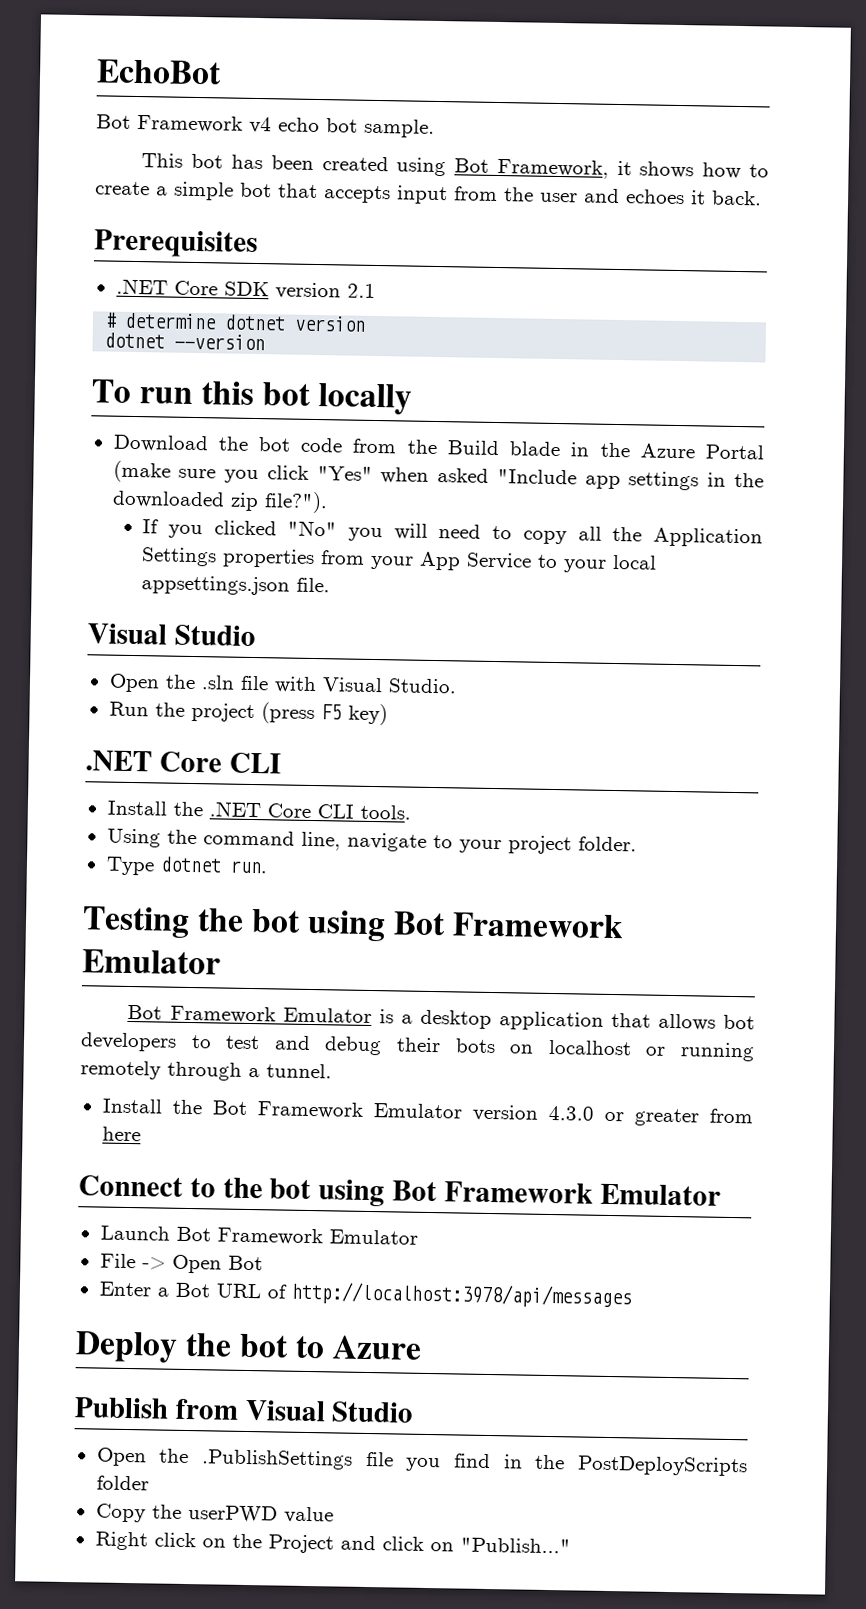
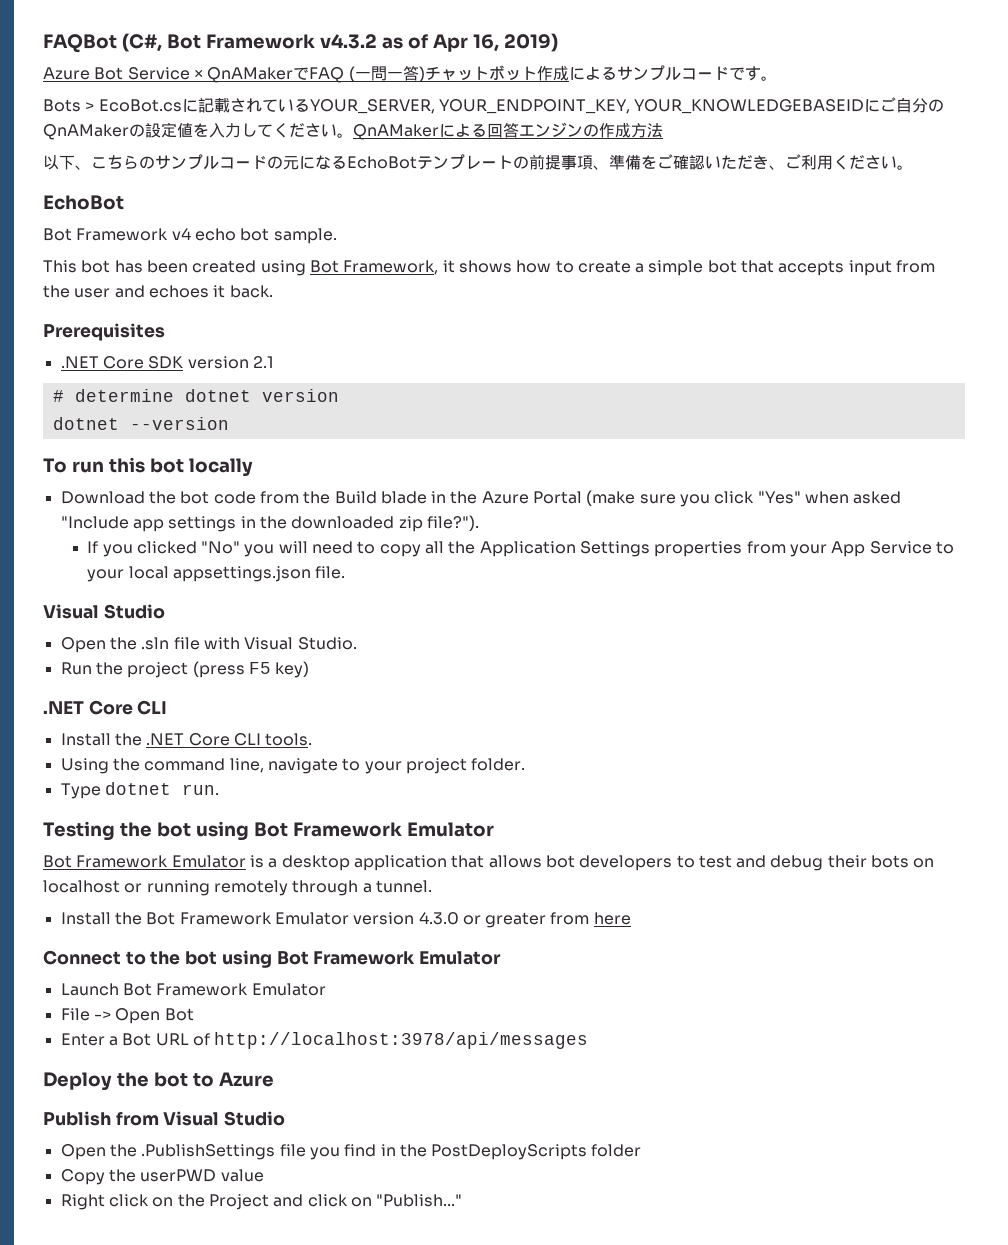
(96, 72) none -> [43,33,558,53] [43,65,777,83] [43,97,945,114] [43,122,663,140] [43,154,913,170] FAQBot (C#, Bot Framework v4.3.2 as of Apr 16, 2019) // Azure Bot Service × QnAMakerでFAQ (一問一答)チャットボット作成によるサンプルコードです。 // Bots > EcoBot.csに記載されているYOUR_SERVER, YOUR_ENDPOINT_KEY, YOUR_KNOWLEDGEBASEIDにご自分のQnAMakerの設定値を入力してください。QnAMakerによる回答エンジンの作成方法 // 以下、こちらのサンプルコードの元になるEchoBotテンプレートの前提事項、準備をご確認いただき、ご利用ください。 //

